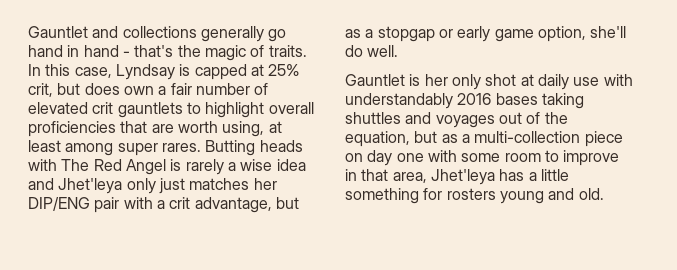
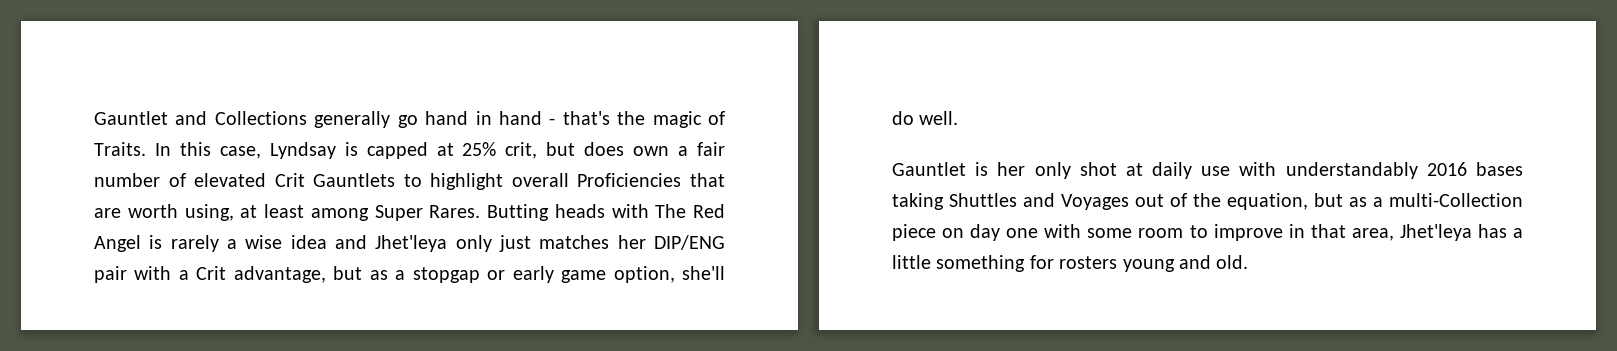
[122,26,197,38] collections -> [214,111,307,125] Collections
[268,45,307,57] traits. -> [94,142,146,156] Traits.
[92,102,183,118] crit gauntlets -> [274,173,396,187] Crit Gauntlets
[28,121,116,137] proficiencies -> [577,173,682,187] Proficiencies
[117,143,201,156] super rares. -> [374,205,481,221] Super Rares.
[169,197,191,209] crit -> [196,266,227,280] Crit
[345,112,495,128] shuttles and voyages -> [949,193,1129,210] Shuttles and Voyages
[474,131,581,143] multi-collection -> [1389,193,1523,207] multi-Collection

